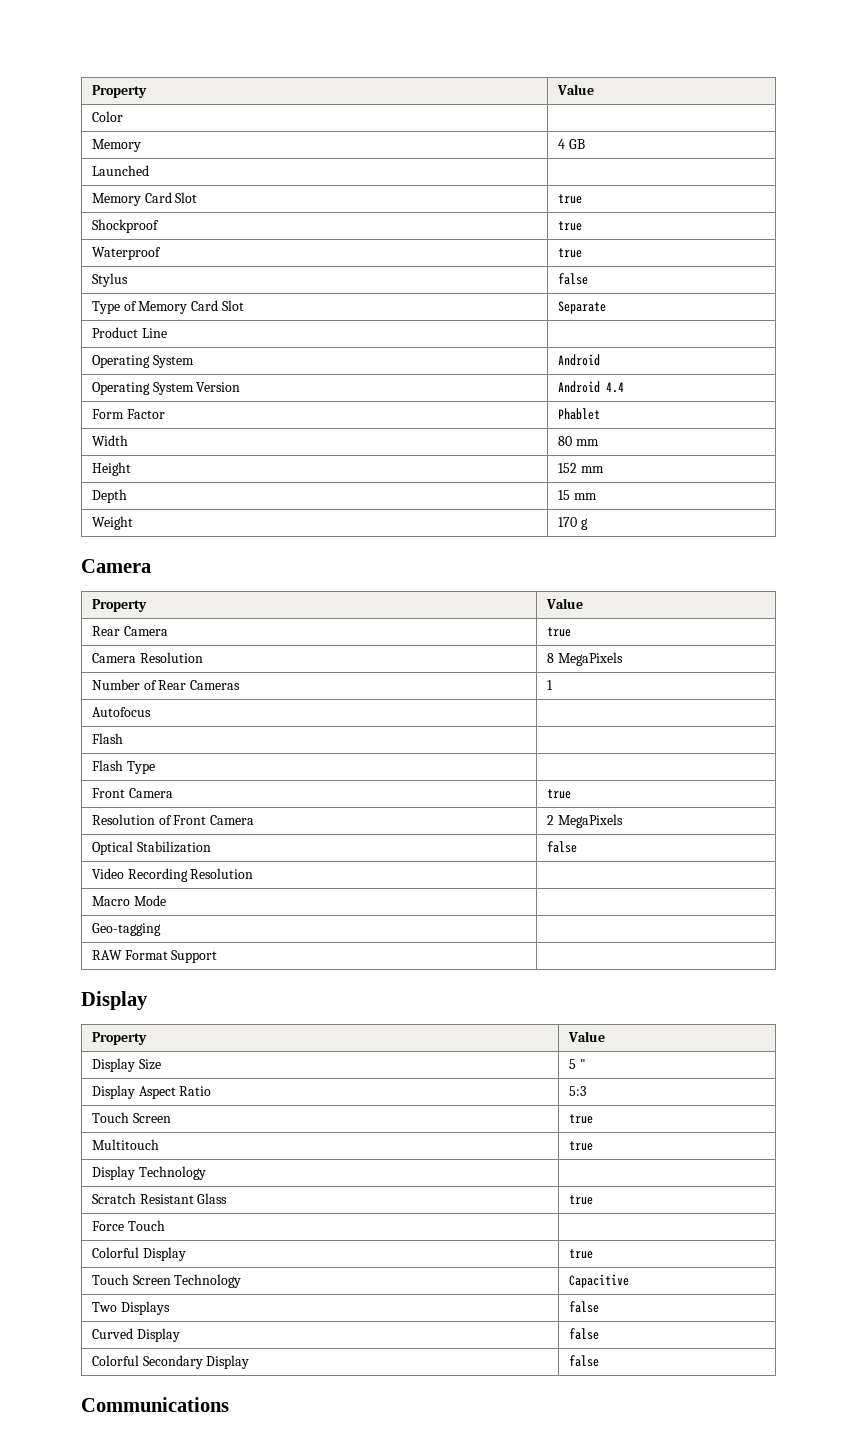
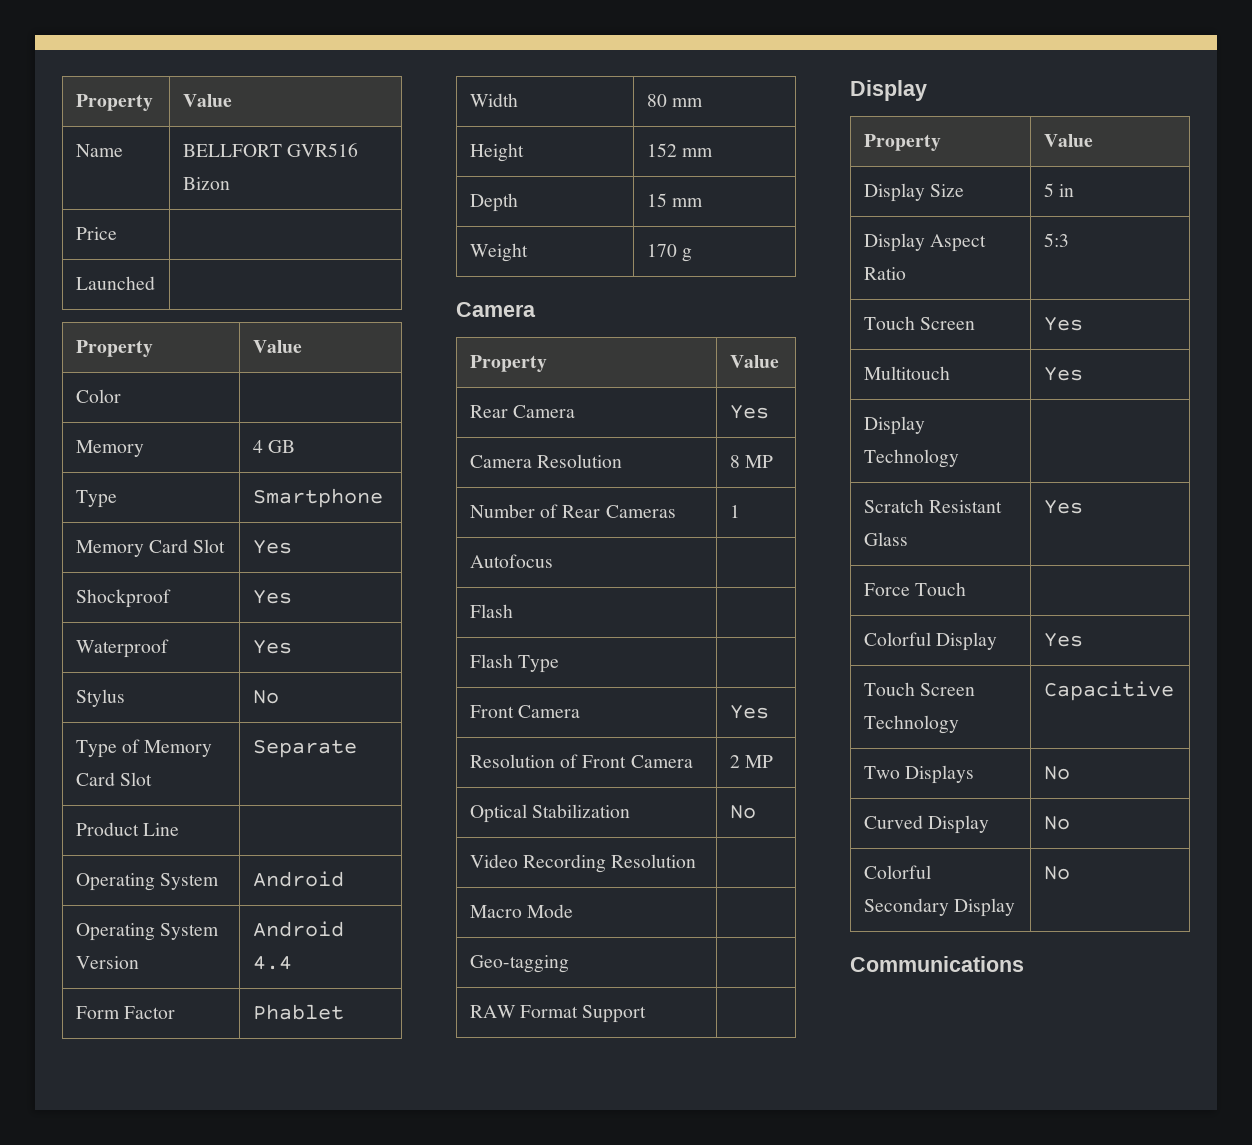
[91,85,147,98] [556,84,594,95] Property | Value -> [75,94,153,111] [182,94,232,107] [75,144,123,157] [182,143,359,157] [182,177,230,190] [75,227,117,240] [75,276,155,290] [75,340,153,357] [252,340,302,353] Property | Value // Name | BELLFORT GVR516 Bizon // Price | // Launched | // Property | Value
[91,165,149,176] [91,192,198,206] [557,194,582,204] Launched | // Memory Card Slot | true -> [75,490,117,508] [252,488,383,508] [75,539,226,557] [252,540,292,554] Type | Smartphone // Memory Card Slot | Yes
[557,221,582,231] true -> [252,590,292,604] Yes
[557,248,582,258] true -> [252,640,292,654] Yes
[557,273,588,285] false -> [252,690,279,704] No
[546,627,571,637] true -> [729,405,769,419] Yes
[557,652,623,666] MegaPixels -> [745,455,774,468] MP
[546,789,571,799] true -> [729,705,769,719] Yes
[557,814,623,828] MegaPixels -> [745,755,774,768] MP
[546,841,577,853] false -> [729,805,756,819] No
[579,1059,586,1069] " -> [1059,184,1075,197] in
[568,1114,593,1124] true -> [1043,317,1083,331] Yes
[568,1141,593,1151] true -> [1043,367,1083,381] Yes
[568,1195,593,1205] true -> [1043,500,1083,514] Yes
[568,1249,593,1259] true -> [1043,633,1083,647] Yes
[568,1301,599,1313] false -> [1043,766,1070,780] No
[568,1328,599,1340] false -> [1043,816,1070,830] No
[568,1355,599,1367] false -> [1043,866,1070,880] No

